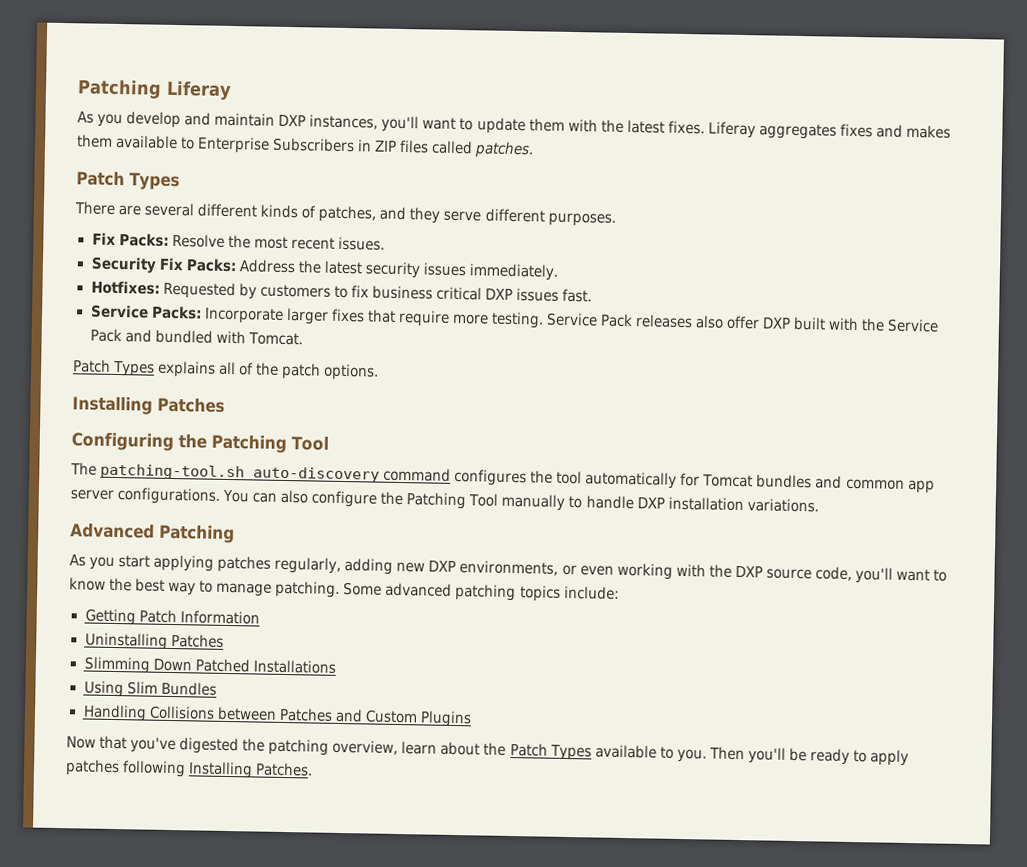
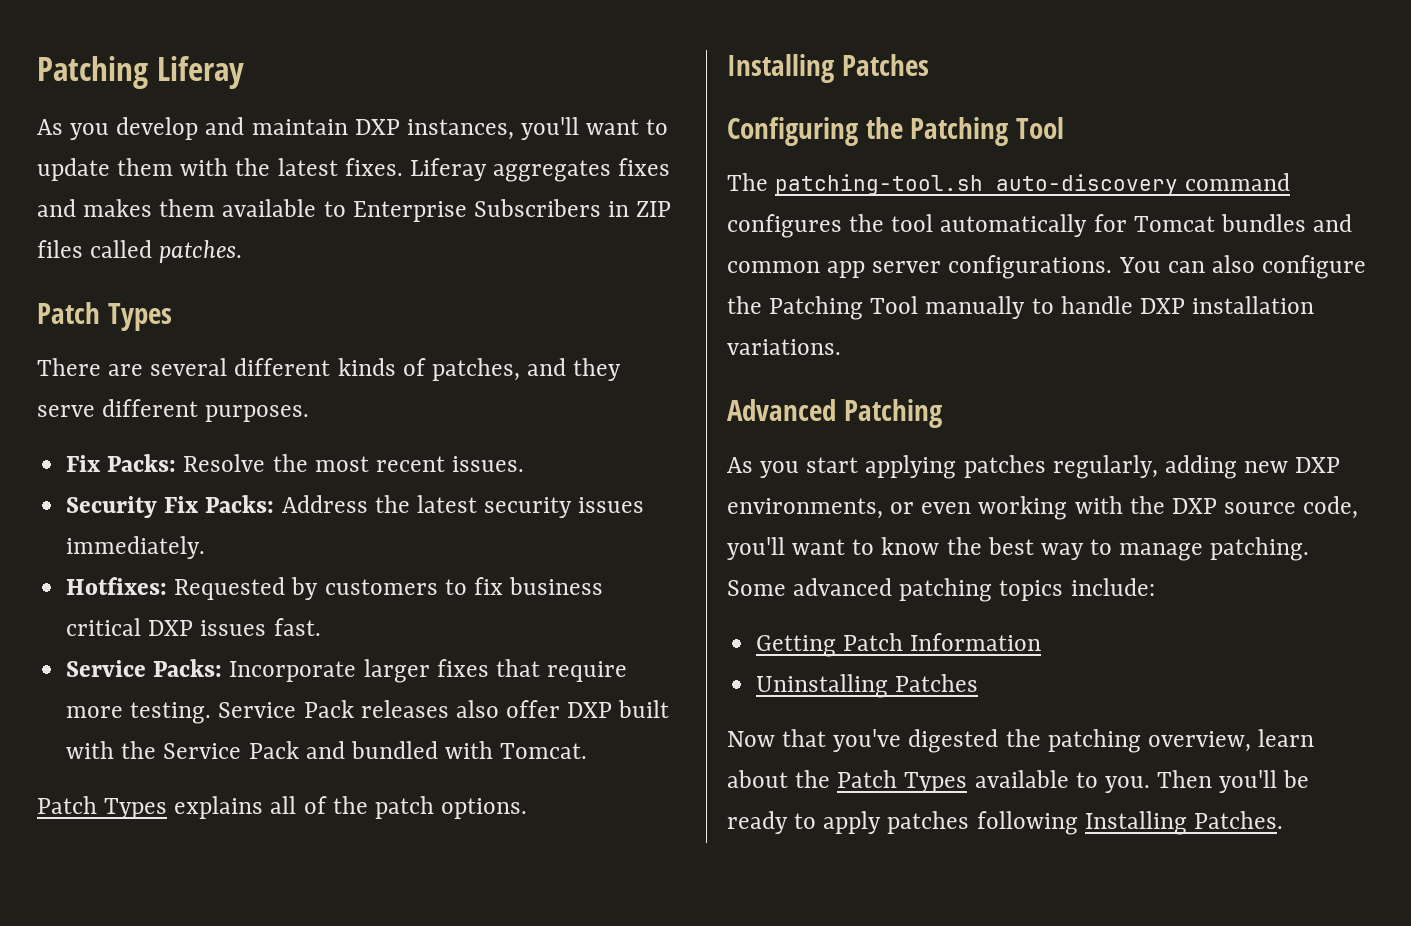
[83,656,336,674] [83,680,217,698] [82,704,472,728] // Slimming Down Patched Installations // Using Slim Bundles // Handling Collisions between Patches and Custom Plugins -> (979, 683) none

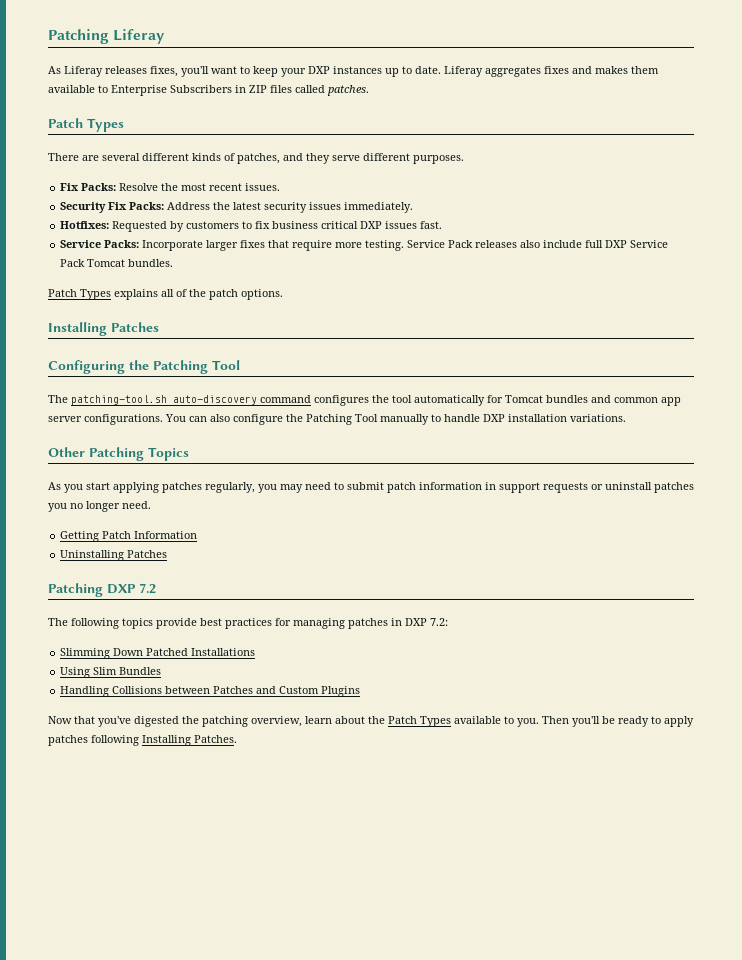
[70,117,669,140] [37,158,403,181] you develop and maintain DXP instances, you'll want to update them with the latest fixes. -> [64,66,441,77] Liferay releases fixes, you'll want to keep your DXP instances up to date.
[506,700,670,718] [66,741,588,759] offer DXP built with the Service Pack and bundled with Tomcat. -> [543,240,669,248] [60,259,174,267] include full DXP Service Pack Tomcat bundles.
[727,399,942,428] Advanced Patching -> [48,447,189,461] Other Patching Topics
[1164,455,1341,479] [727,496,1359,520] [727,537,1310,561] [727,578,1155,602] adding new DXP environments, or even working with the DXP source code, you'll want to know the best way to manage patching. Some advanced patching topics include: -> [258,482,694,493] [48,501,151,512] you may need to submit patch information in support requests or uninstall patches you no longer need.
(979, 683) none -> [48,583,156,597] [48,618,448,629] [60,648,256,659] [60,667,162,678] [60,686,361,697] // Patching DXP 7.2 // The following topics provide best practices for managing patches in DXP 7.2: // Slimming Down Patched Installations // Using Slim Bundles // Handling Collisions between Patches and Custom Plugins

